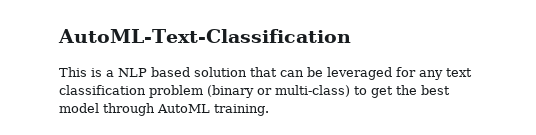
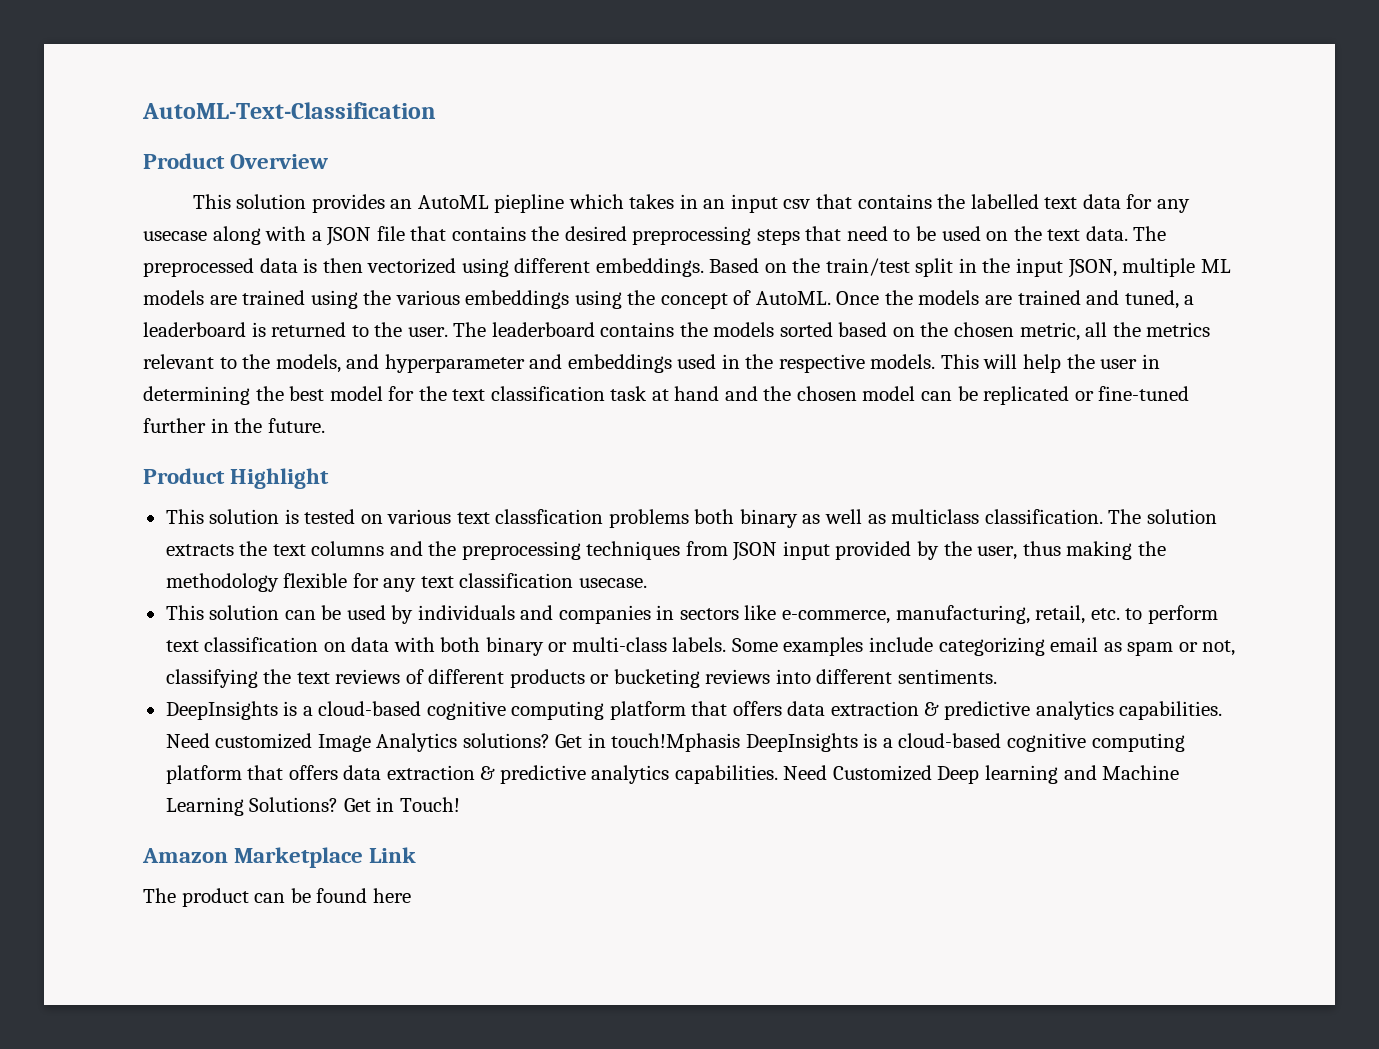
[59,67,472,80] [59,85,450,98] [59,103,269,116] // This is a NLP based solution that can be leveraged for any text classification problem (binary or multi-class) to get the best model through AutoML training. -> [143,153,329,169] [192,194,1190,213] [143,226,1167,246] [143,258,1231,278] [143,290,1195,309] [143,322,1211,341] [143,354,1160,373] [143,386,1190,405] [143,418,325,433] [143,468,330,489] [165,509,1217,528] [165,541,1166,561] [165,573,647,592] [165,605,1218,624] [165,637,1236,656] [165,669,997,688] [165,701,1223,720] [165,733,1185,752] [165,765,1180,784] [165,797,460,816] [142,847,417,868] [143,888,411,907] // Product Overview // This solution provides an AutoML piepline which takes in an input csv that contains the labelled text data for any usecase along with a JSON file that contains the desired preprocessing steps that need to be used on the text data. The preprocessed data is then vectorized using different embeddings. Based on the train/test split in the input JSON, multiple ML models are trained using the various embeddings using the concept of AutoML. Once the models are trained and tuned, a leaderboard is returned to the user. The leaderboard contains the models sorted based on the chosen metric, all the metrics relevant to the models, and hyperparameter and embeddings used in the respective models. This will help the user in determining the best model for the text classification task at hand and the chosen model can be replicated or fine-tuned further in the future. // Product Highlight // This solution is tested on various text classfication problems both binary as well as multiclass classification. The solution extracts the text columns and the preprocessing techniques from JSON input provided by the user, thus making the methodology flexible for any text classification usecase. // This solution can be used by individuals and companies in sectors like e-commerce, manufacturing, retail, etc. to perform text classification on data with both binary or multi-class labels. Some examples include categorizing email as spam or not, classifying the text reviews of different products or bucketing reviews into different sentiments. // DeepInsights is a cloud-based cognitive computing platform that offers data extraction & predictive analytics capabilities. Need customized Image Analytics solutions? Get in touch!Mphasis DeepInsights is a cloud-based cognitive computing platform that offers data extraction & predictive analytics capabilities. Need Customized Deep learning and Machine Learning Solutions? Get in Touch! // Amazon Marketplace Link // The product can be found here

